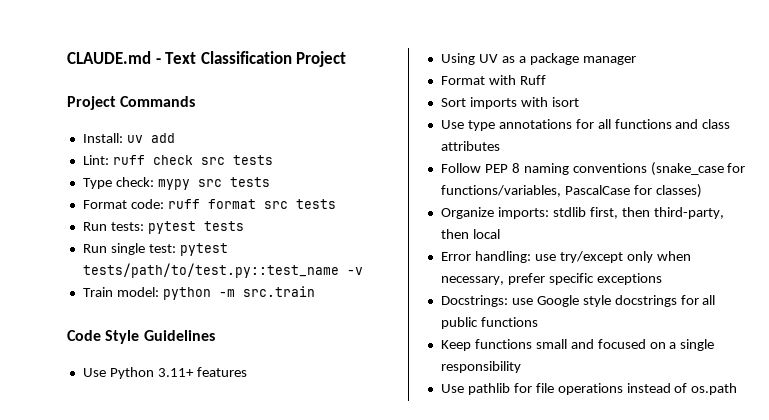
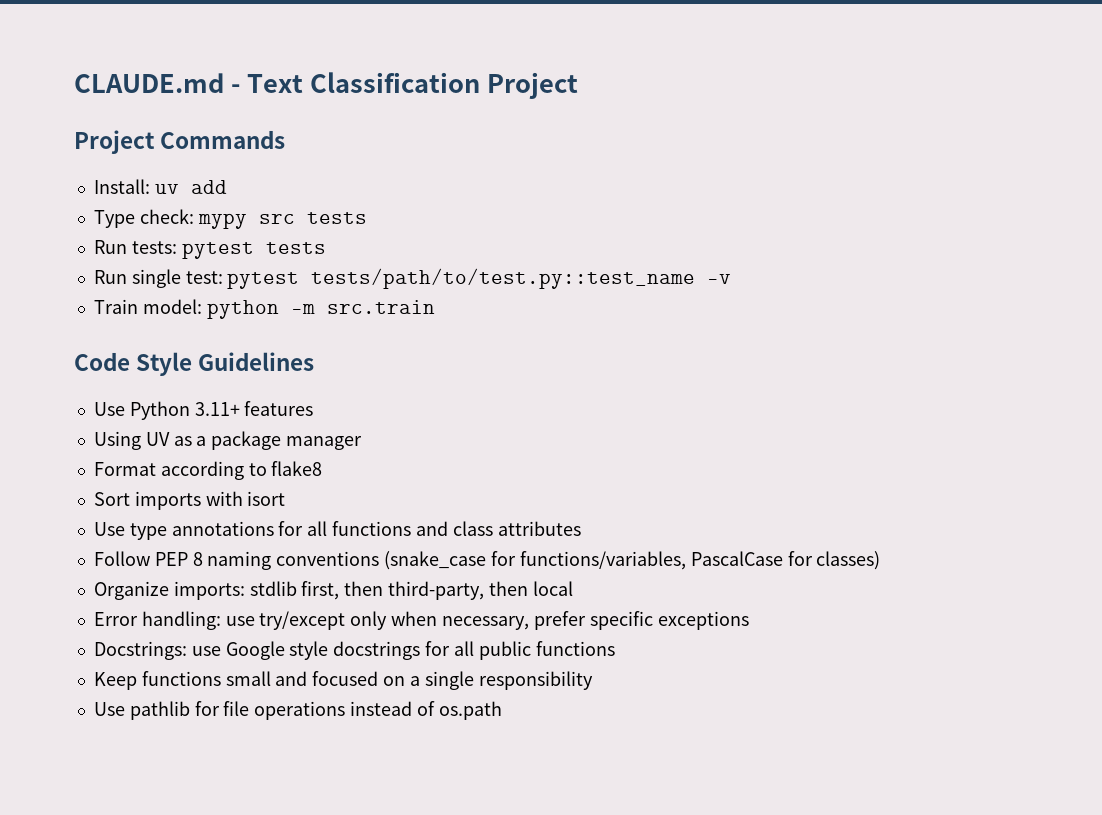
[82,155,273,165] // Lint: ruff check src tests -> (227, 187) none
[82,199,336,209] // Format code: ruff format src tests -> (367, 218) none
[488,75,546,85] with Ruff -> [160,461,323,480] according to flake8

